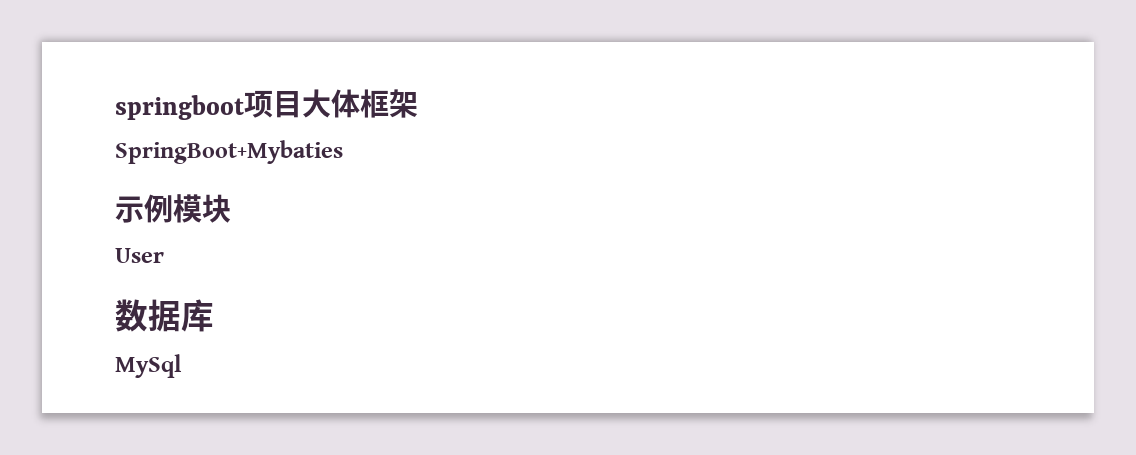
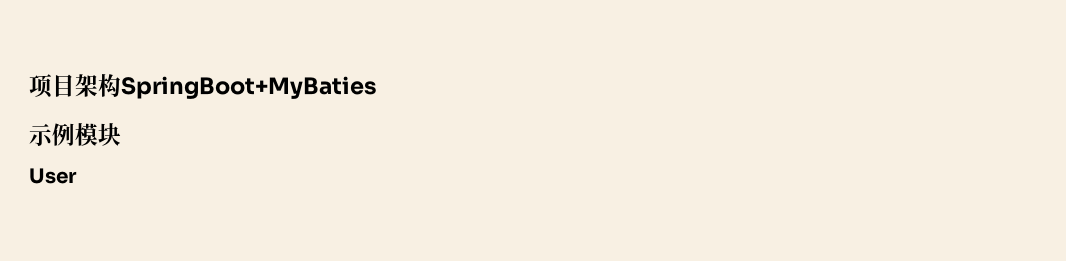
[115,89,389,120] springboot项目大体框 -> [29,74,75,98] 项目
[115,140,343,164] // SpringBoot+Mybaties -> [98,74,377,99] 构SpringBoot+MyBaties
[115,299,214,332] [115,354,182,378] // 数据库 // MySql -> (77, 176) none

